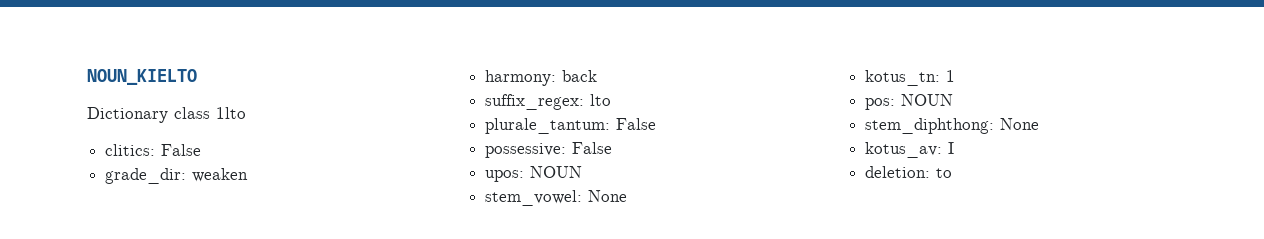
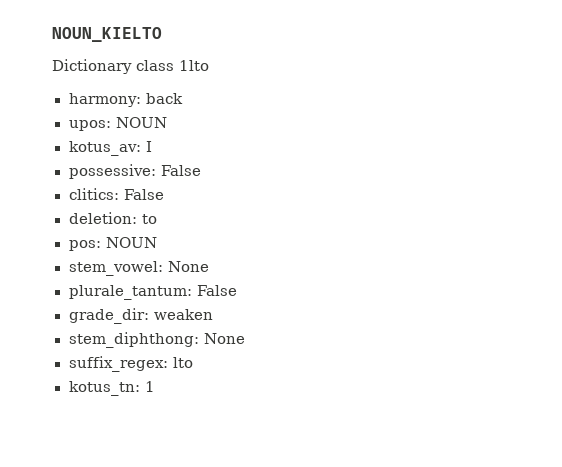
[105,144,156,156] clitics: -> [68,93,183,107] [68,117,167,131] [68,141,152,156] [68,164,202,179] [68,188,165,200] [68,212,157,224] [68,237,157,251] [68,261,209,276] [68,285,192,300] harmony: back // upos: NOUN // kotus_av: I // possessive: False // clitics: False // deletion: to // pos: NOUN // stem_vowel: None // plurale_tantum:
[485,70,598,86] harmony: back -> [68,332,245,348] stem_diphthong: None
[485,118,657,134] [485,142,613,158] [485,166,583,182] [485,190,628,206] [865,70,956,86] [865,94,954,110] [865,118,1040,134] [865,142,955,158] [865,166,953,178] plurale_tantum: False // possessive: False // upos: NOUN // stem_vowel: None // kotus_tn: 1 // pos: NOUN // stem_diphthong: None // kotus_av: I // deletion: to -> [68,381,155,396] kotus_tn: 1

